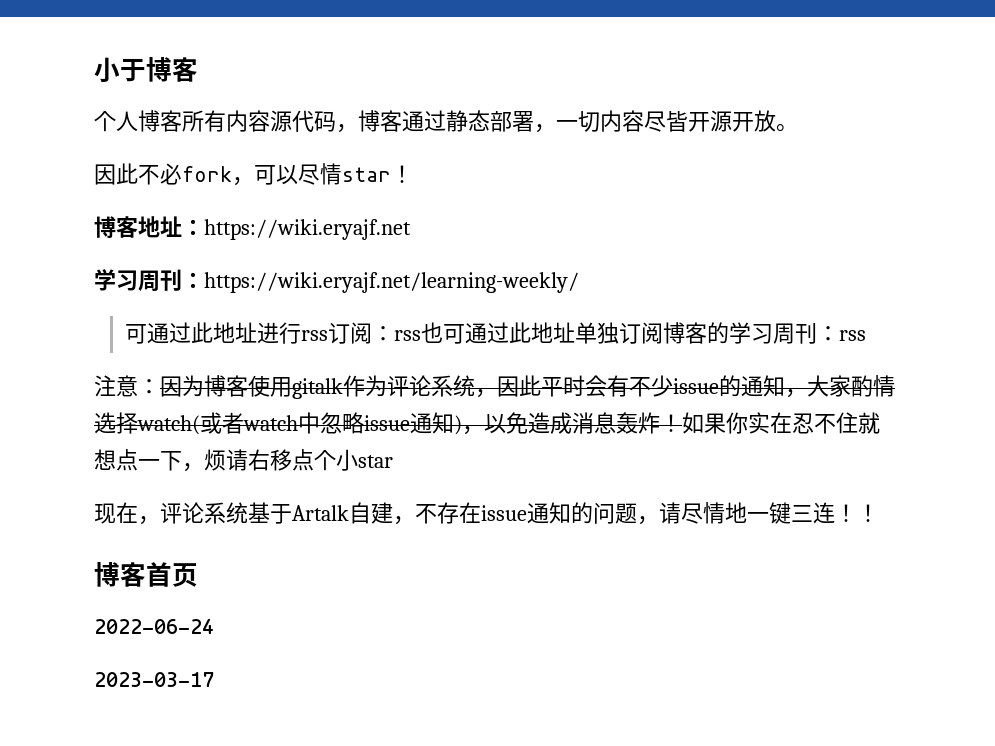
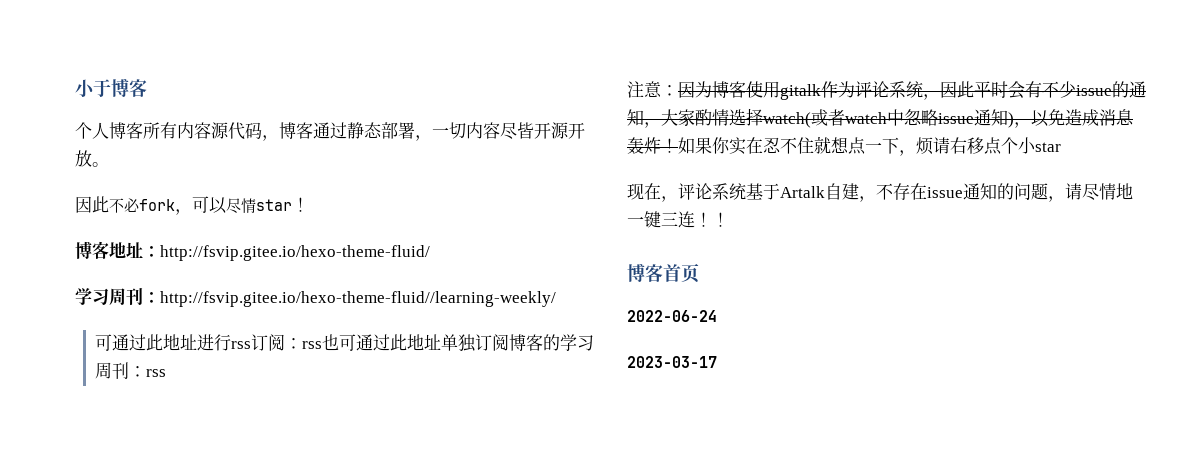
[204,219,411,240] [94,269,579,293] https://wiki.eryajf.net // 学习周刊：https://wiki.eryajf.net/learning-weekly/ -> [160,245,430,261] [75,288,556,307] http://fsvip.gitee.io/hexo-theme-fluid/ // 学习周刊：http://fsvip.gitee.io/hexo-theme-fluid//learning-weekly/

